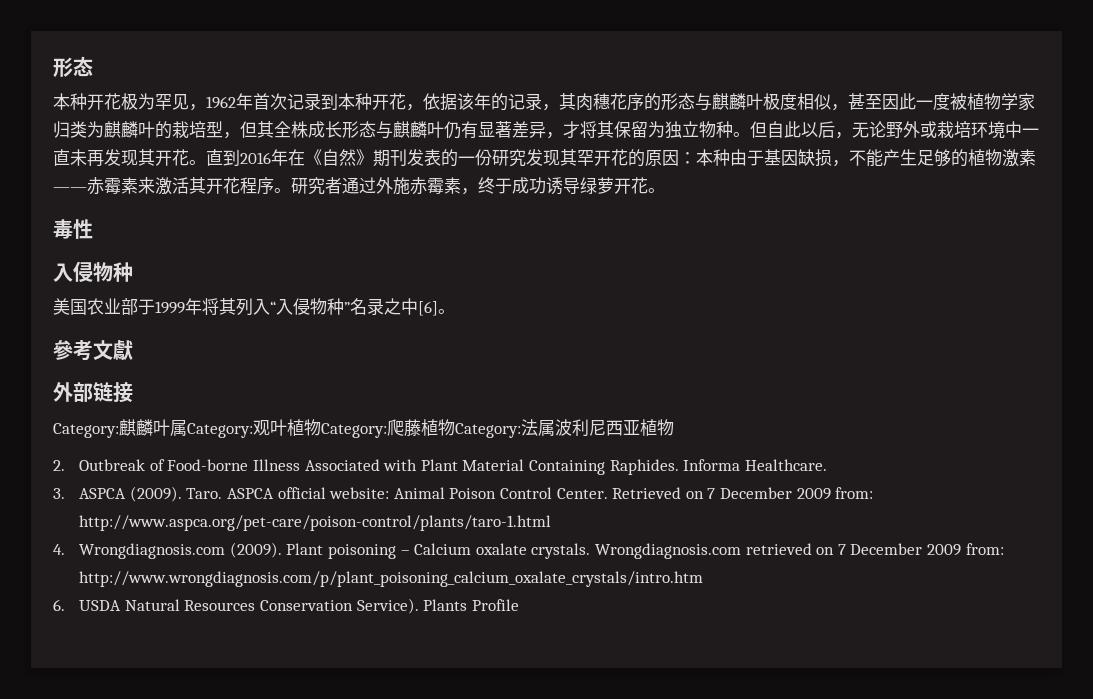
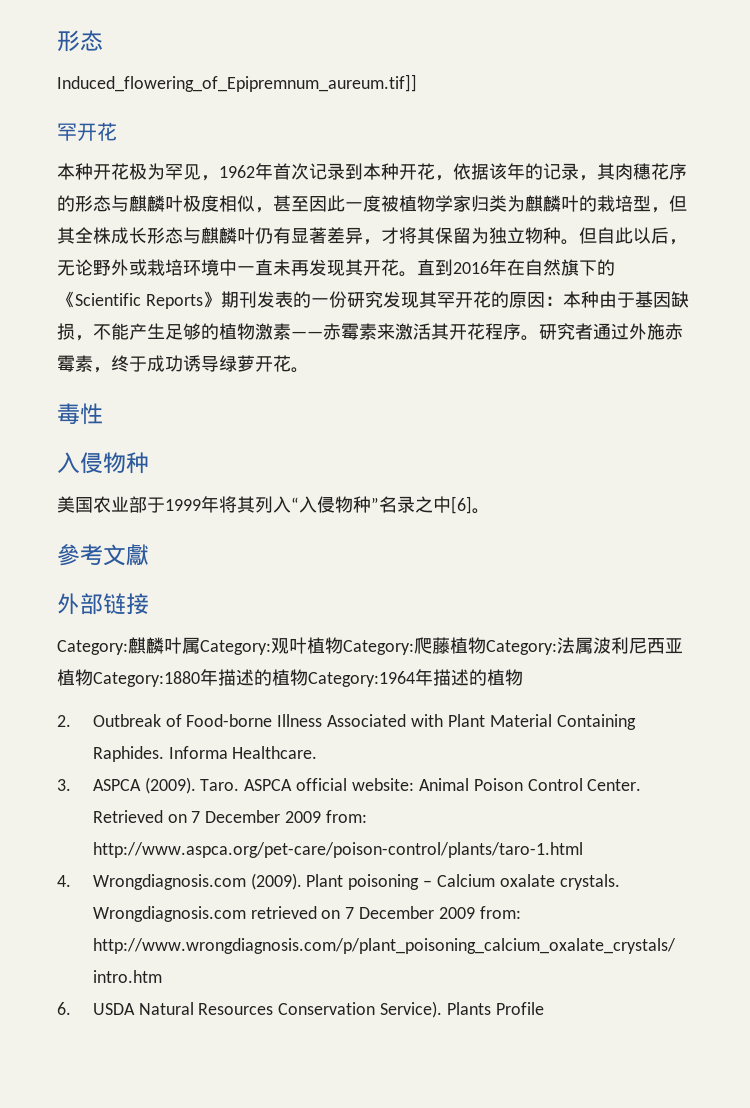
[53,56,93,78] 形态 -> [57,30,103,52] [57,74,417,92] [57,122,117,141] 形态 // Induced_flowering_of_Epipremnum_aureum.tif]] // 罕开花
[305,149,356,166] 《自然 -> [525,259,615,276] [57,291,203,309] 自然旗下的《Scientific Reports
(674, 427) none -> [93,669,523,687] Category:1880年描述的植物Category:1964年描述的植物

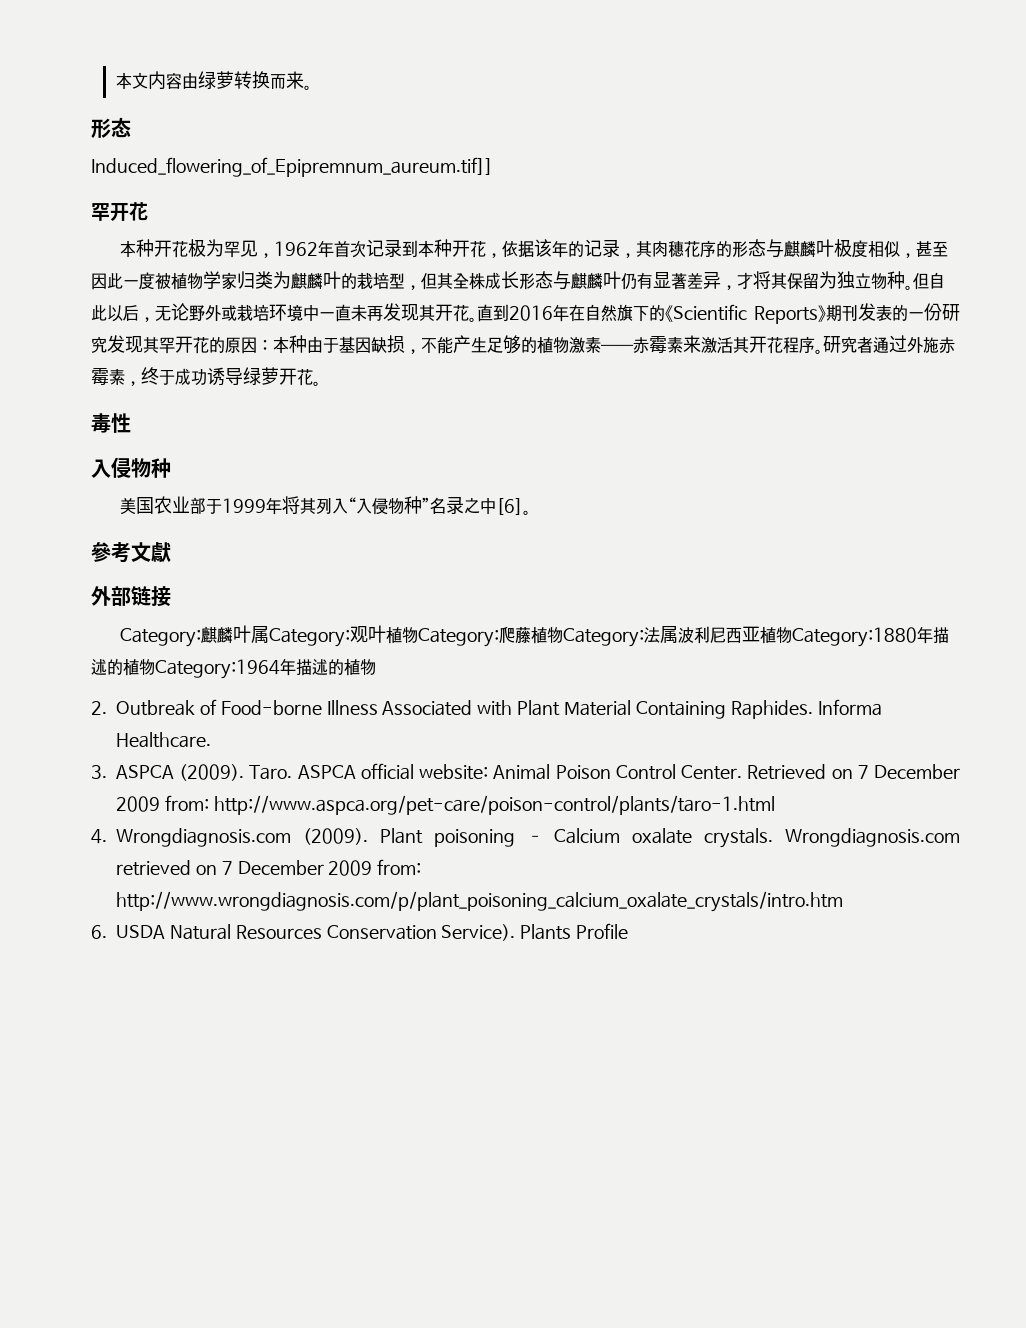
(57, 41) none -> [115,71,312,90] 本文内容由绿萝转换而来。 //

